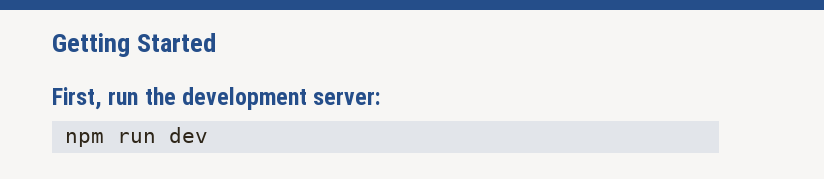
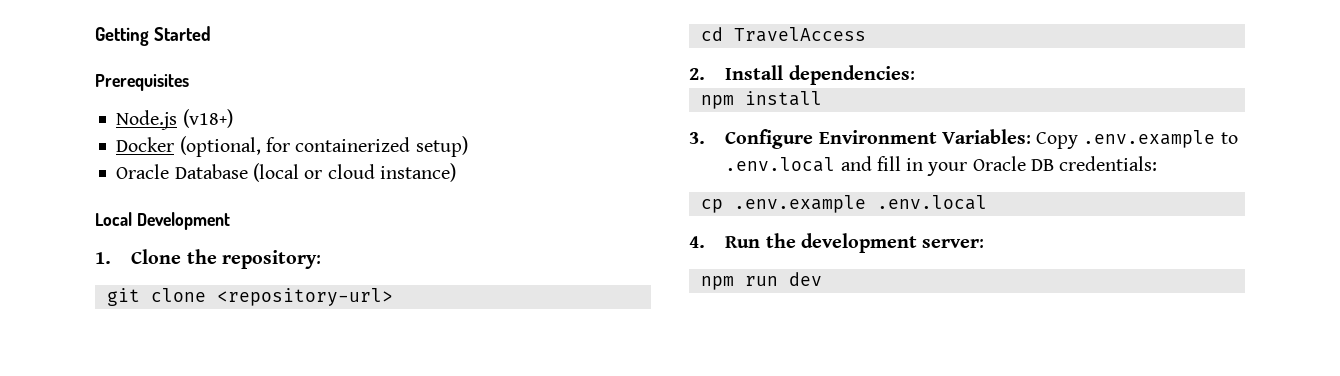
[52,87,139,110] First, run -> [95,74,189,91] [116,109,233,130] [116,136,468,157] [116,163,456,182] [95,212,230,230] [95,249,321,269] [106,288,393,306] [700,27,866,42] [689,65,915,85] [700,91,822,109] [689,129,1238,149] [725,156,1158,176] [700,195,987,213] [689,236,761,248] Prerequisites // Node.js (v18+) // Docker (optional, for containerized setup) // Oracle Database (local or cloud instance) // Local Development // 1. Clone the repository: // git clone <repository-url> // cd TravelAccess // 2. Install dependencies: // npm install // 3. Configure Environment Variables: Copy .env.example to .env.local and fill in your Oracle DB credentials: // cp .env.example .env.local // 4. Run

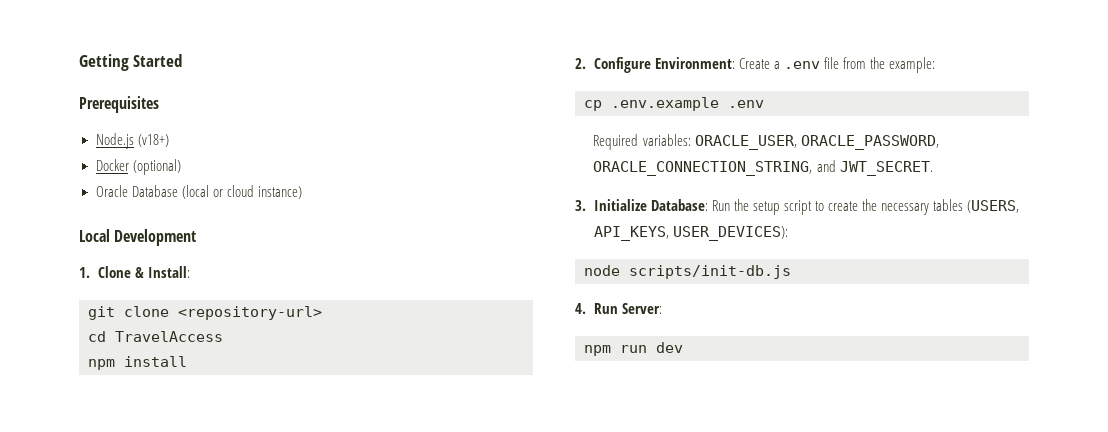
[179,136,468,157] (optional, for containerized setup) -> [132,159,181,175] (optional)
[186,249,321,269] the repository: -> [134,266,190,278] & Install:
[689,65,915,85] // 2. Install dependencies: -> (223, 336) none
[689,129,1238,149] [725,156,1158,176] [700,195,987,213] 3. Configure Environment Variables: Copy .env.example to .env.local and fill in your Oracle DB credentials: // cp .env.example .env.local -> [575,57,935,73] [584,97,764,111] [593,134,939,150] [593,160,933,176] [575,199,1020,215] [593,226,788,241] [584,265,791,279] 2. Configure Environment: Create a .env file from the example: // cp .env.example .env // Required variables: ORACLE_USER, ORACLE_PASSWORD, ORACLE_CONNECTION_STRING, and JWT_SECRET. // 3. Initialize Database: Run the setup script to create the necessary tables (USERS, API_KEYS, USER_DEVICES): // node scripts/init-db.js
[765,233,985,253] the development server: -> [621,303,662,314] Server:

